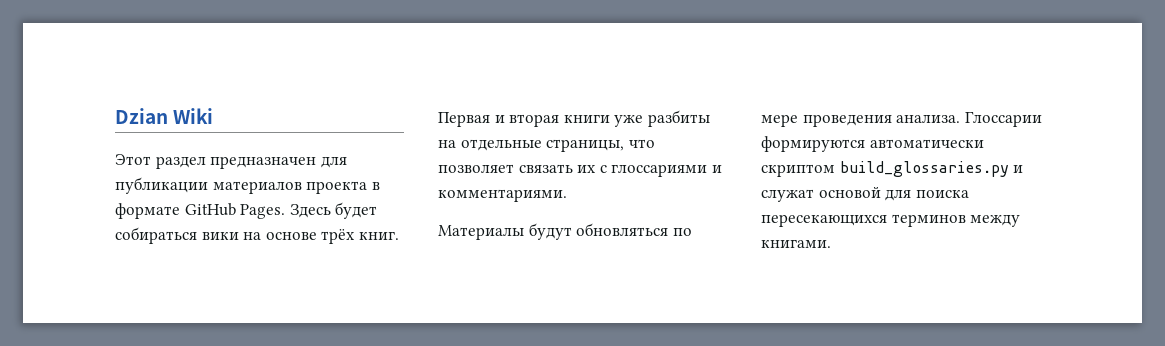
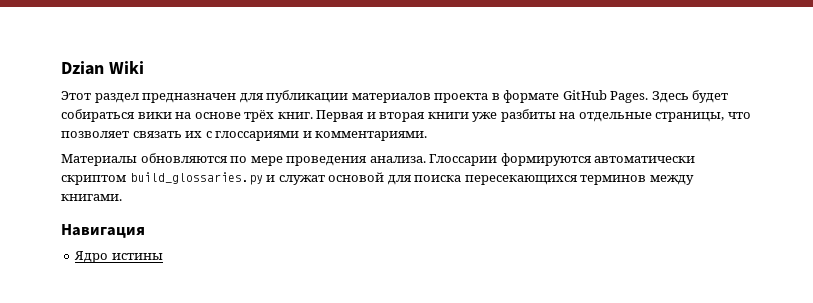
[528,223,669,240] будут обновляться -> [140,153,228,163] обновляются
(831, 243) none -> [61,224,145,238] [74,251,163,263] // Навигация // Ядро истины

